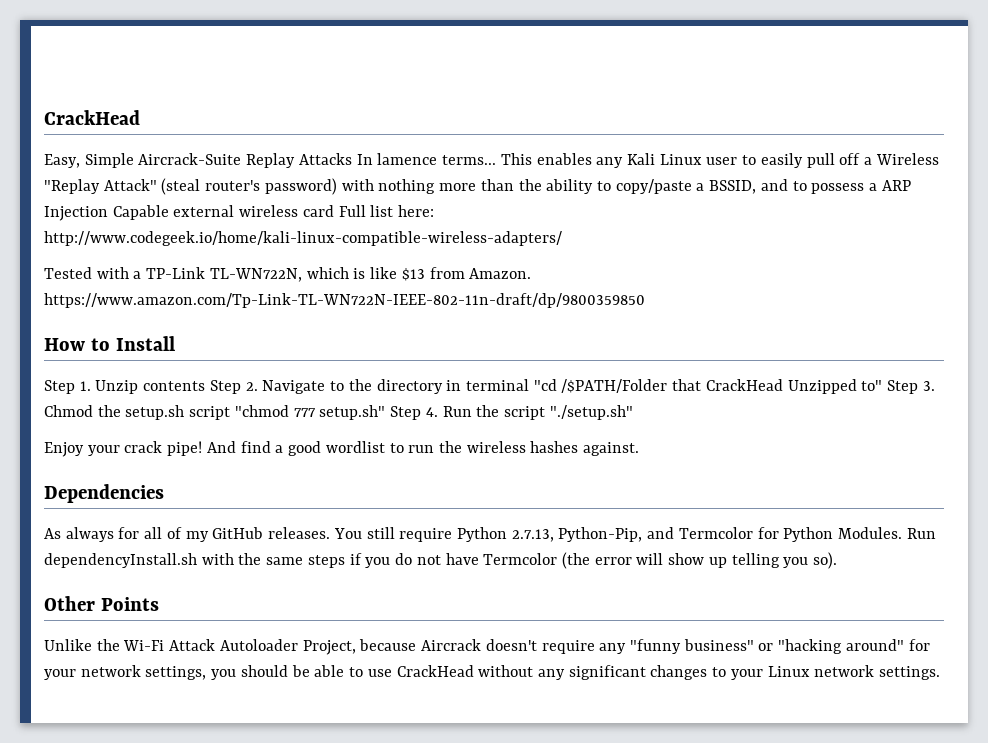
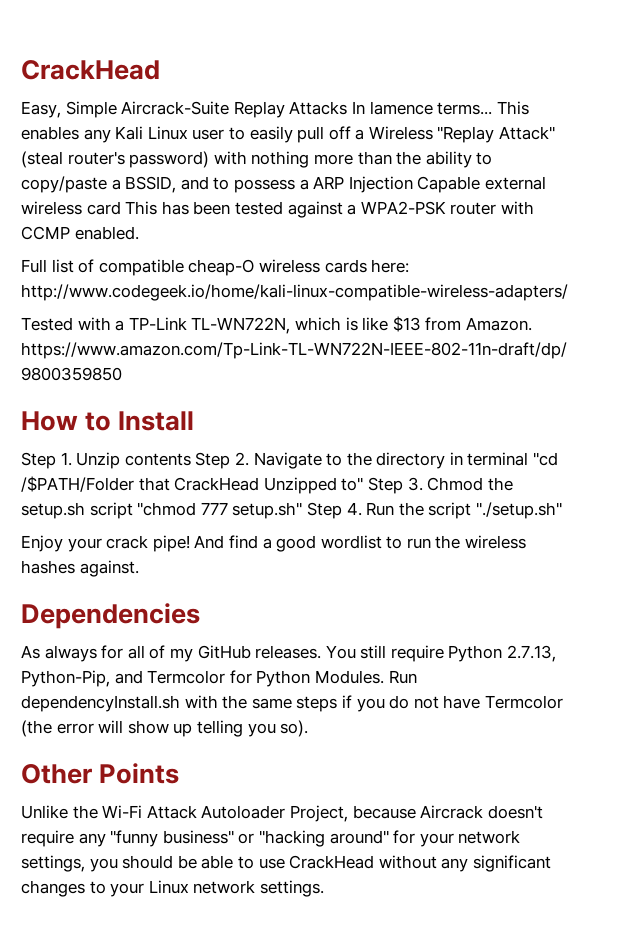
[338,205,394,217] Full list -> [125,201,534,218] [21,226,139,240] [21,259,367,276] This has been tested against a WPA2-PSK router with CCMP enabled. // Full list of compatible cheap-O wireless cards

